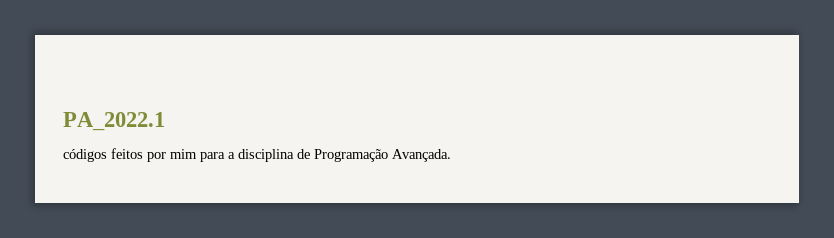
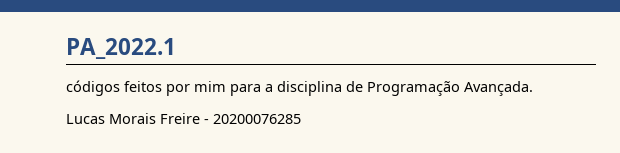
(451, 155) none -> [66,113,301,124] // Lucas Morais Freire - 20200076285

